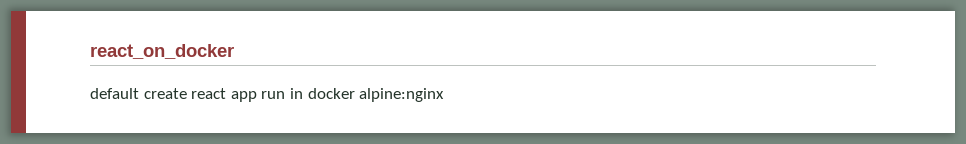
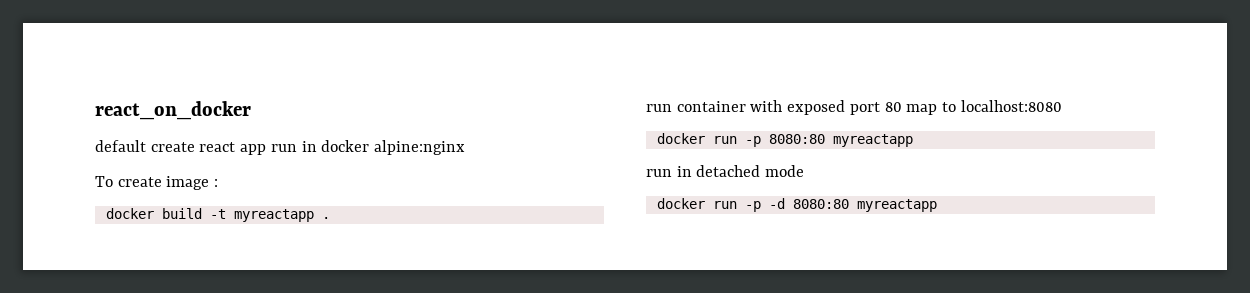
(445, 95) none -> [95,176,219,190] [105,208,330,222] [646,100,1062,115] [656,133,913,147] [646,165,805,177] [656,198,937,212] // To create image : // docker build -t myreactapp . // run container with exposed port 80 map to localhost:8080 // docker run -p 8080:80 myreactapp // run in detached mode // docker run -p -d 8080:80 myreactapp

